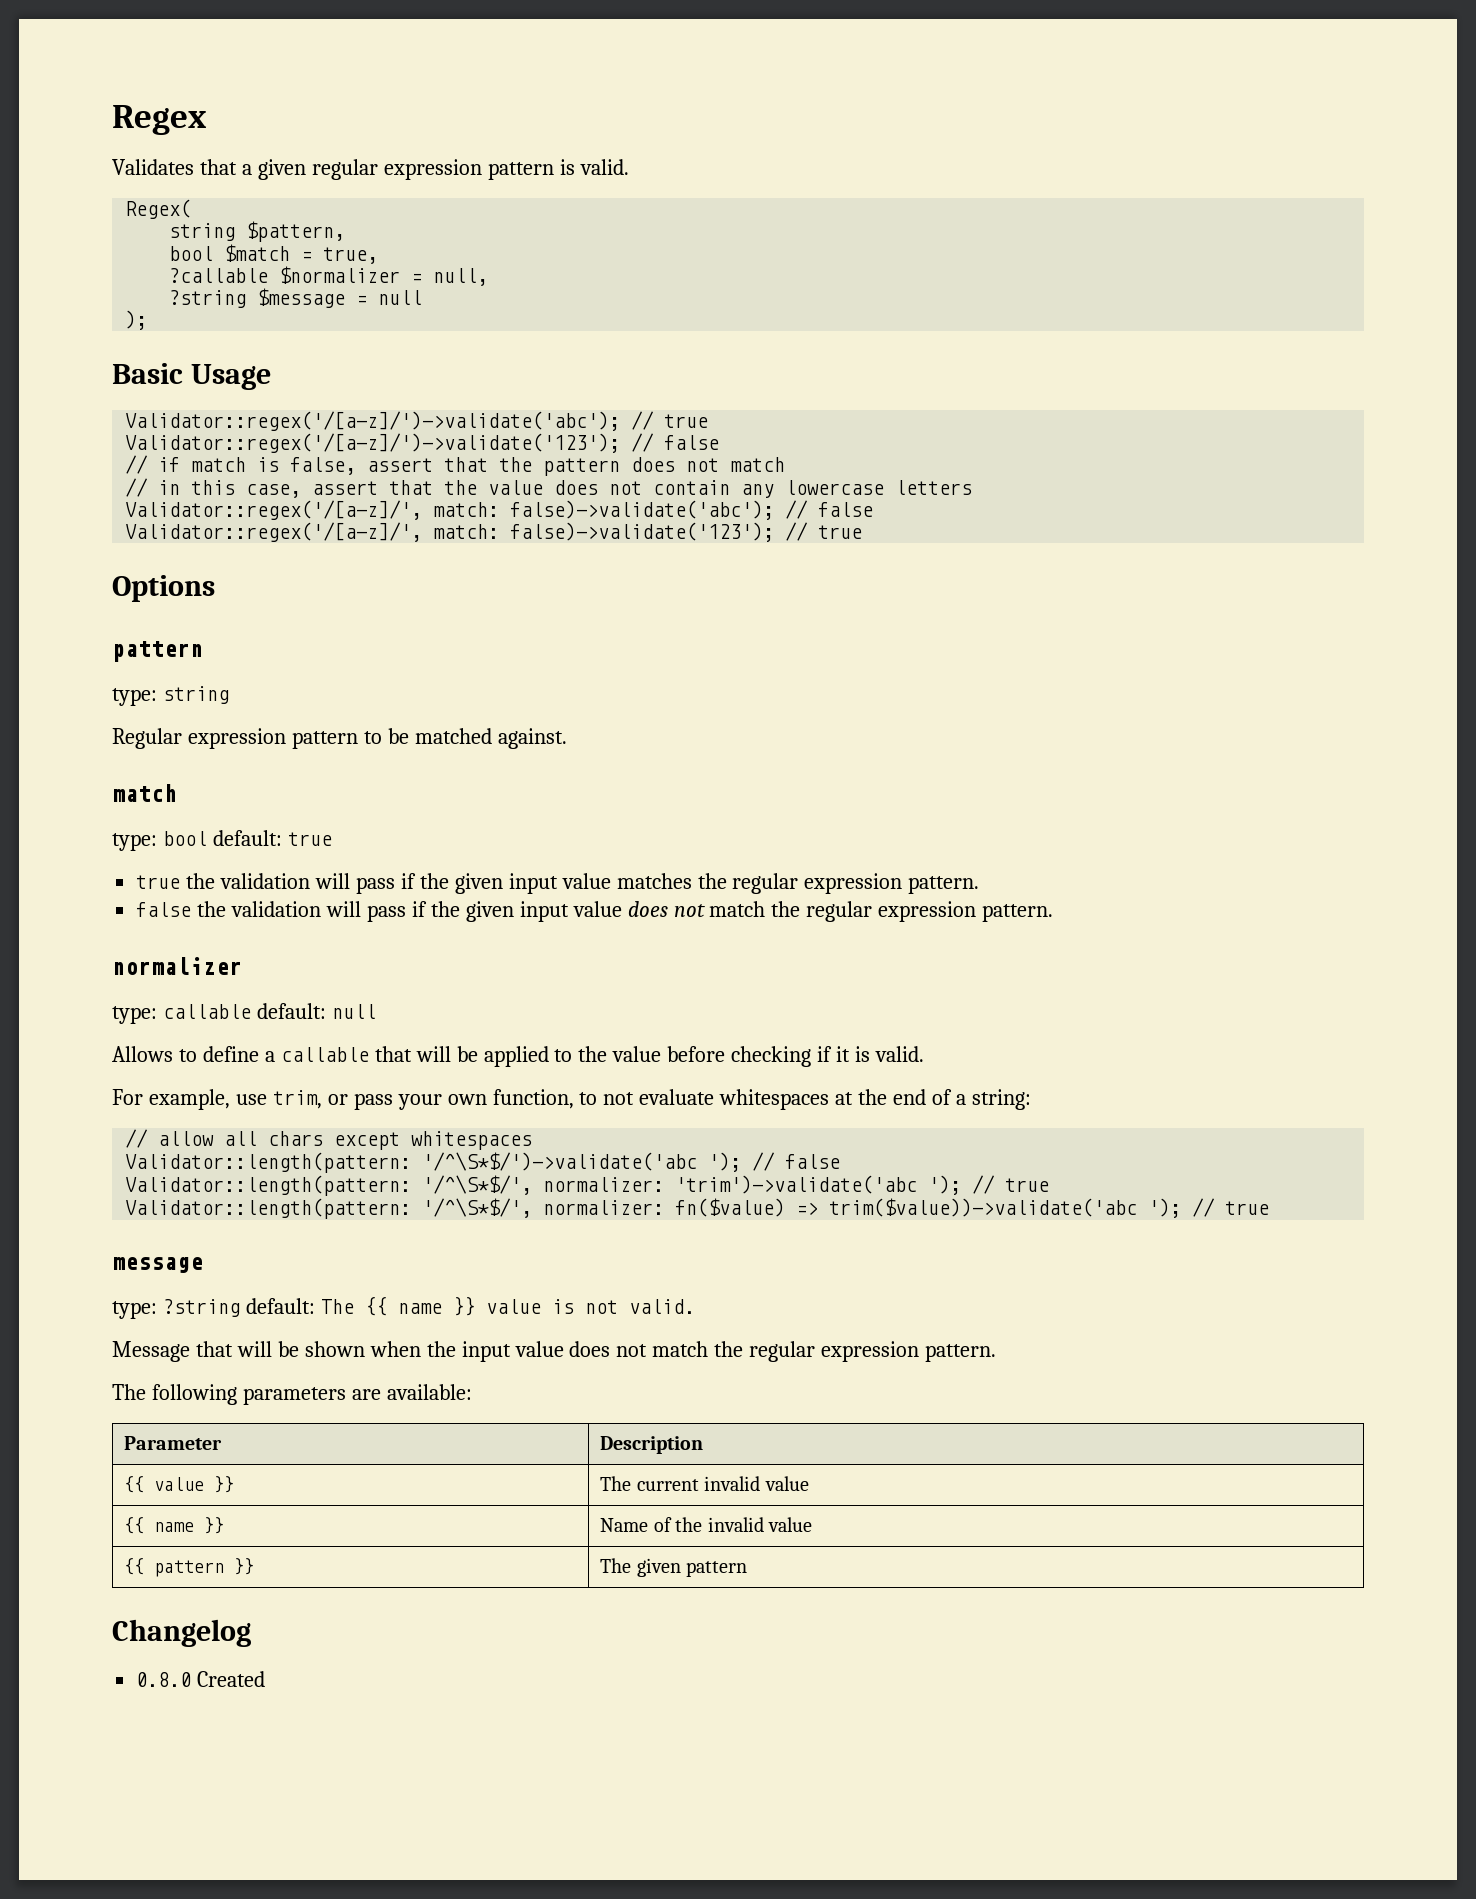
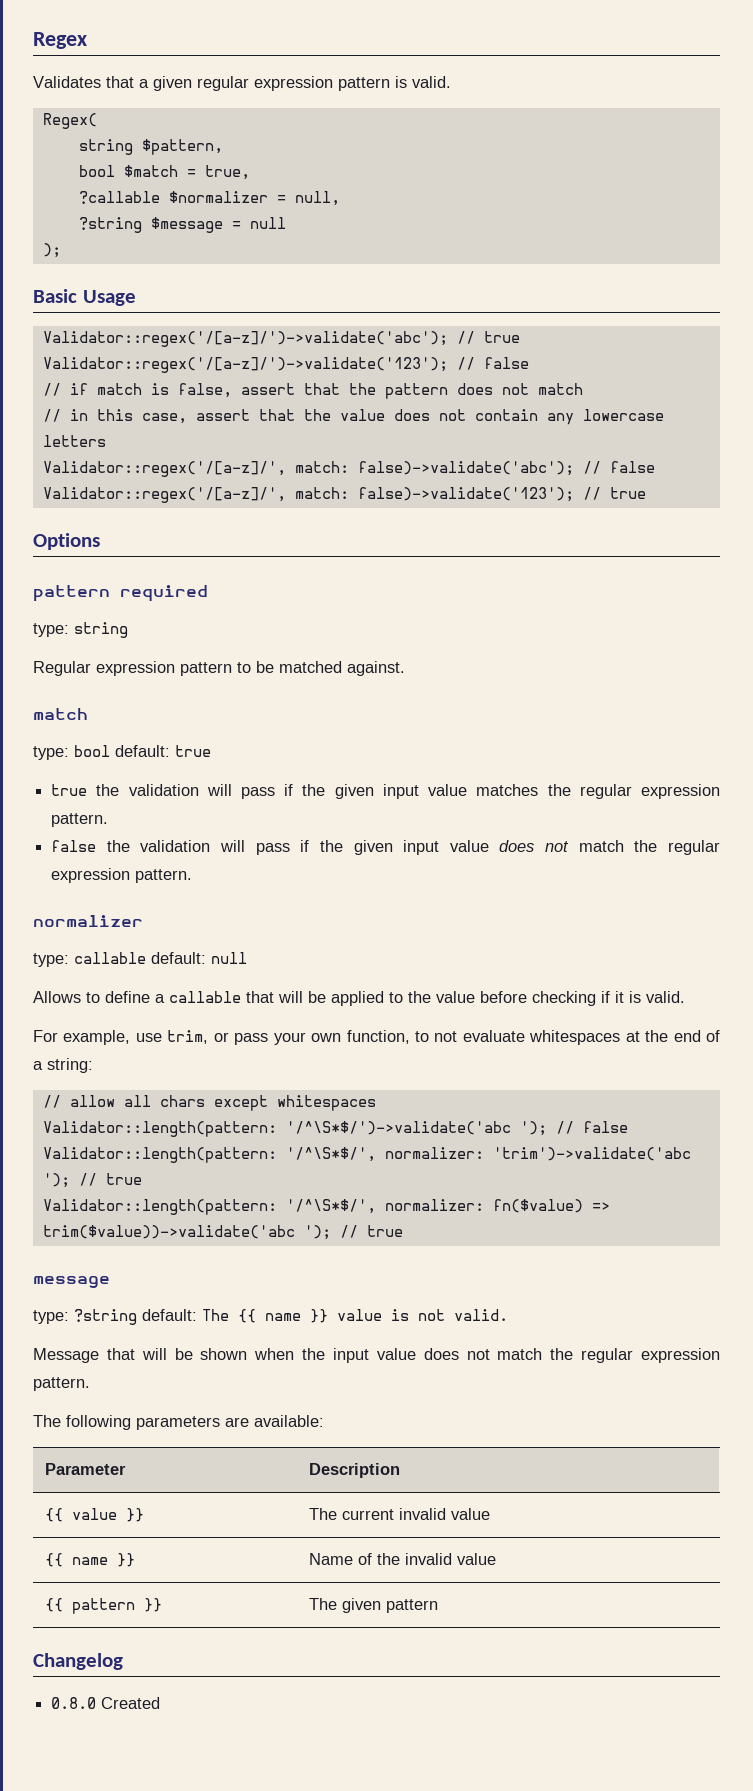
(203, 651) none -> [120,585,208,602] required

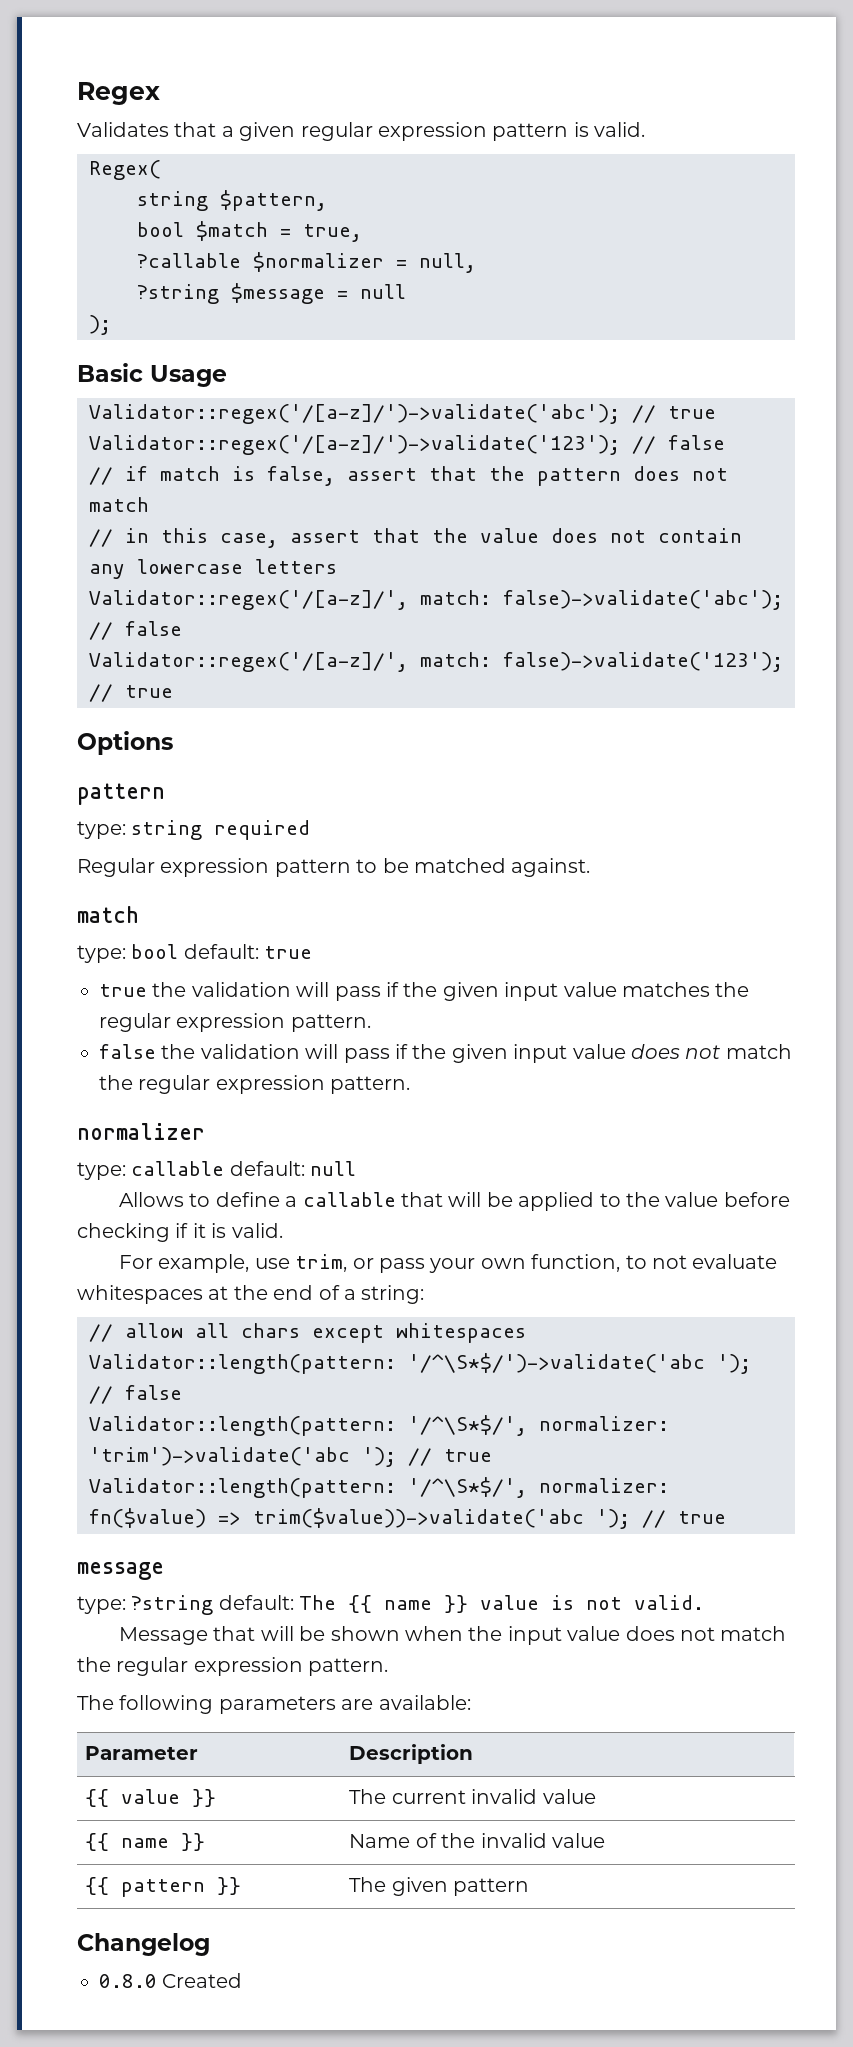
[120,585,208,602] required -> (165, 794) none
(128, 630) none -> [214,820,311,840] required

